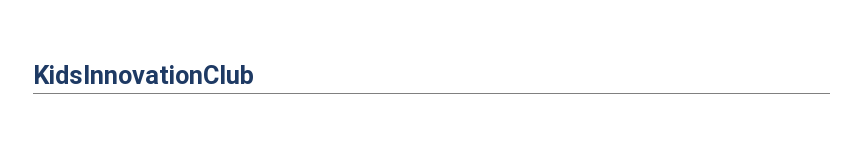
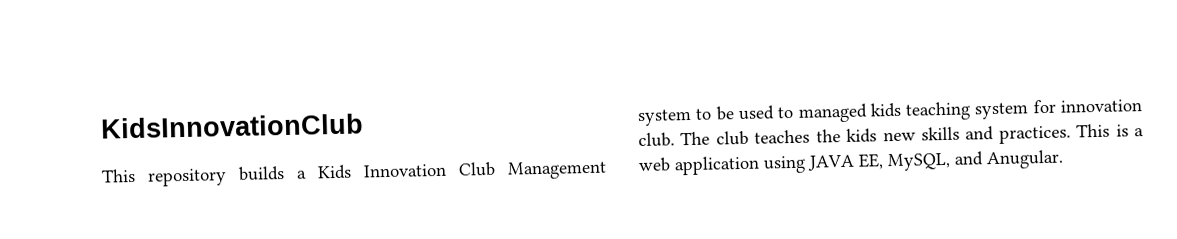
(254, 74) none -> [101,160,607,187] [637,99,1142,127] [638,123,1144,148] [638,149,1064,176] // This repository builds a Kids Innovation Club Management system to be used to managed kids teaching system for innovation club. The club teaches the kids new skills and practices. This is a web application using JAVA EE, MySQL, and Anugular.

